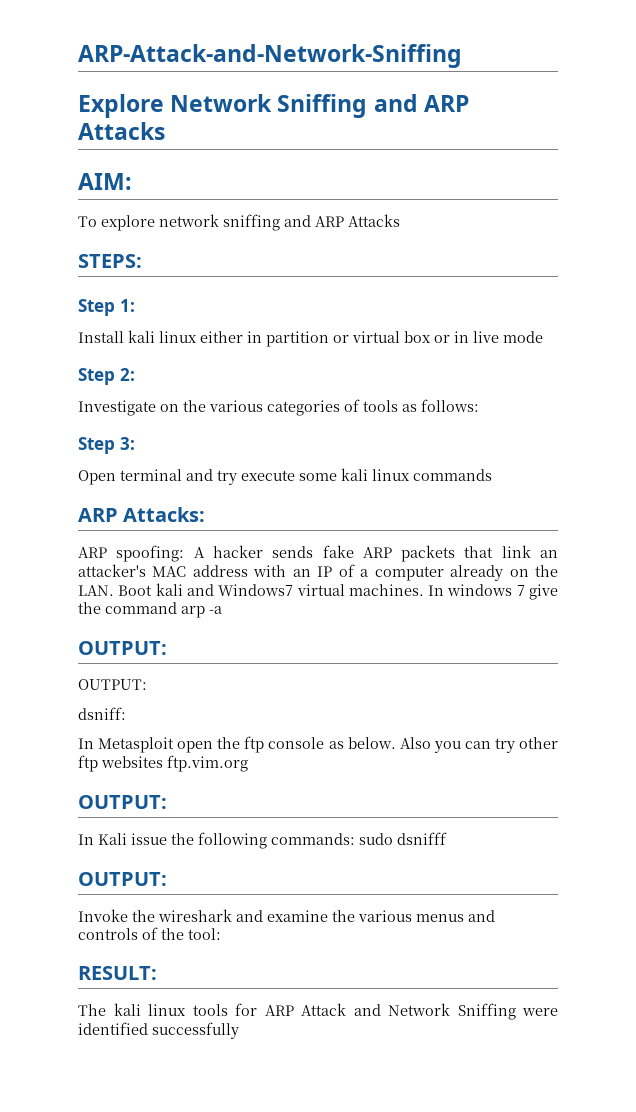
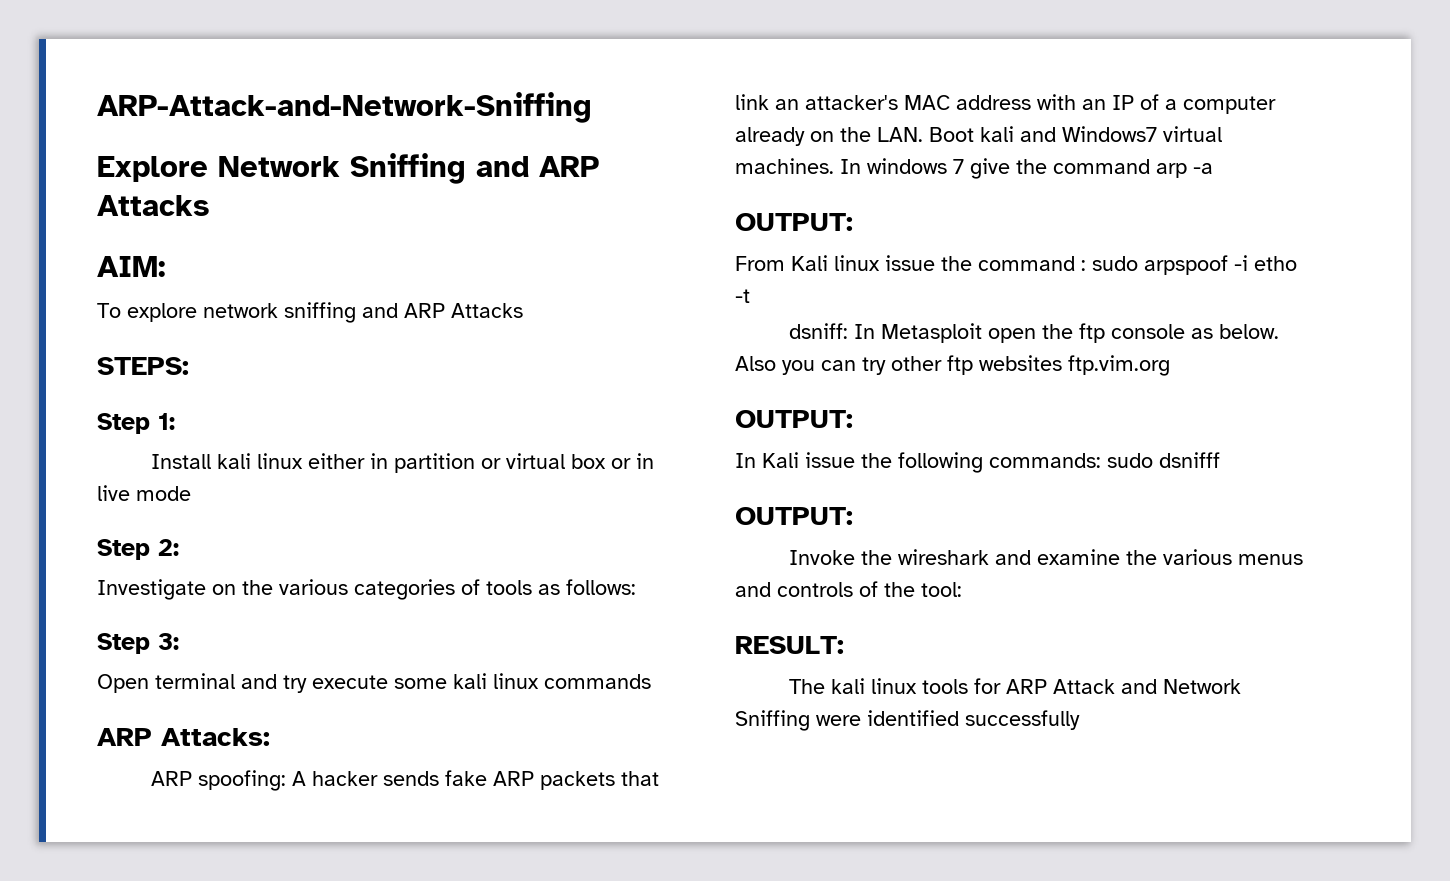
[78,679,147,690] OUTPUT: -> [735,255,1297,275] [735,289,750,303] From Kali linux issue the command : sudo arpspoof -i etho -t
(126, 713) // -> (848, 331) none

